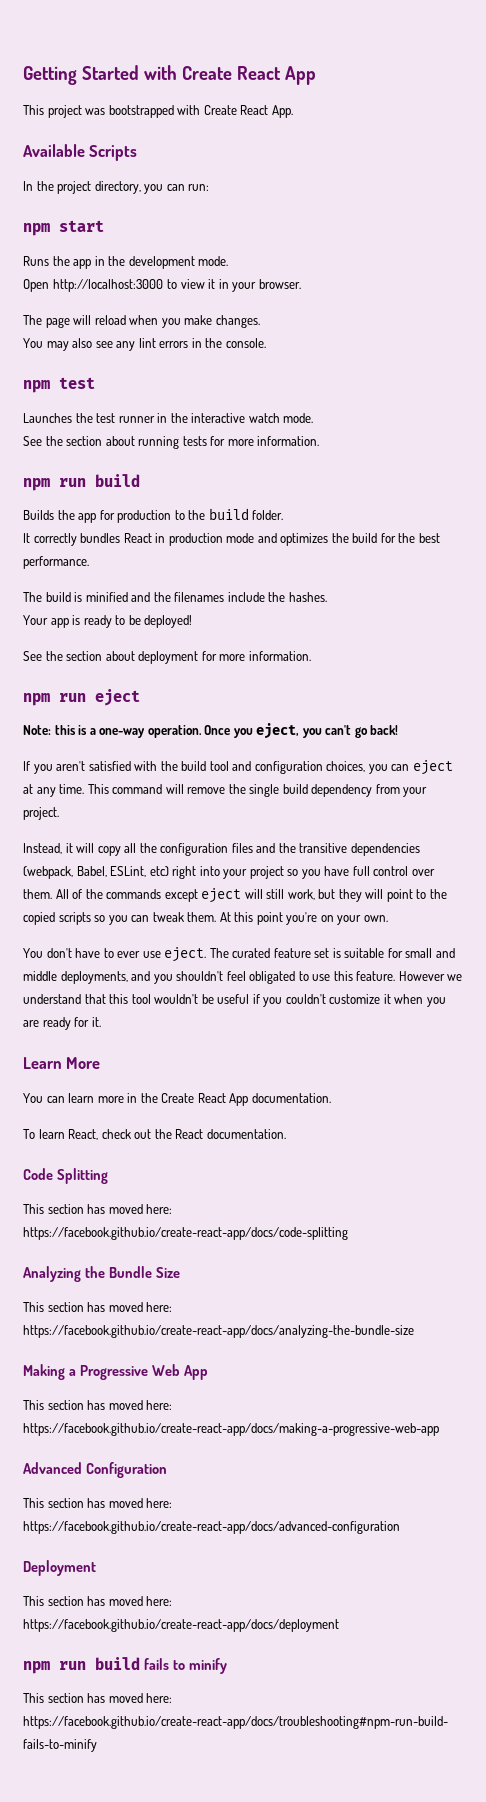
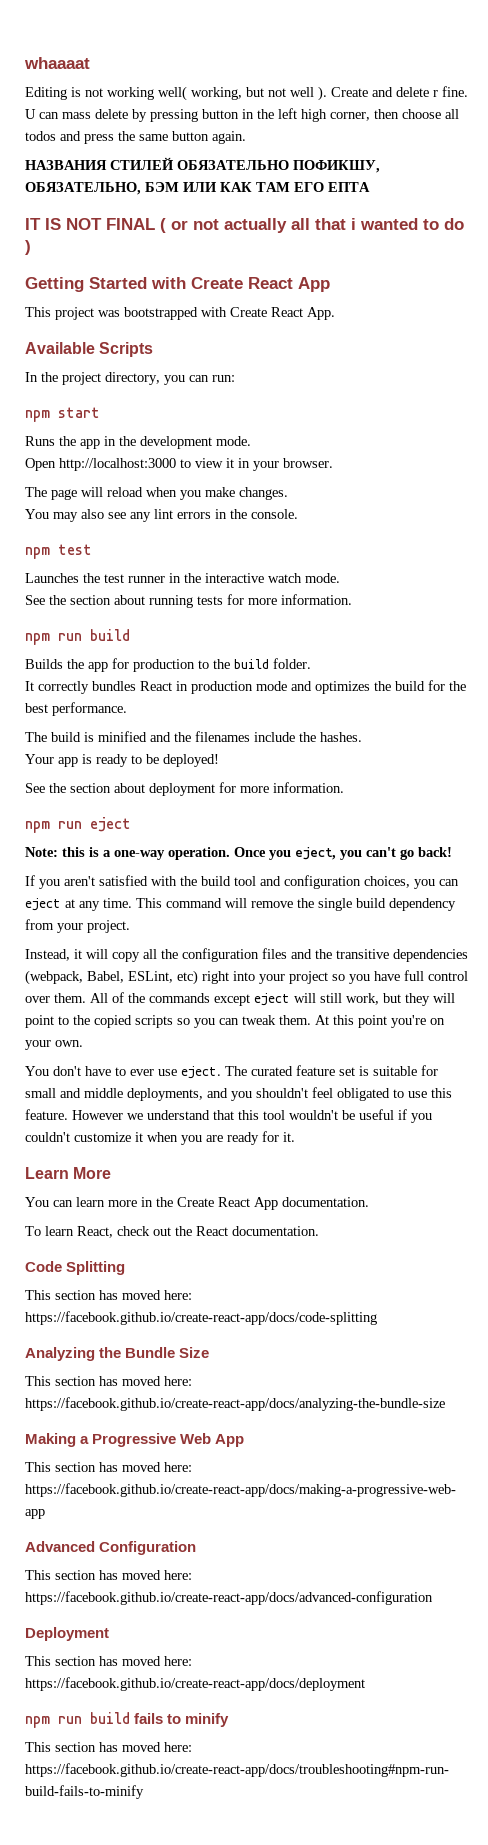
(23, 75) none -> [24,57,90,69] [25,86,468,101] [25,108,459,122] [25,131,246,144] [25,157,380,173] [25,182,370,195] [25,218,464,233] [25,240,31,255] whaaaat // Editing is not working well( working, but not well ). Create and delete r fine. U can mass delete by pressing button in the left high corner, then choose all todos and press the same button again. // НАЗВАНИЯ СТИЛЕЙ ОБЯЗАТЕЛЬНО ПОФИКШУ, ОБЯЗАТЕЛЬНО, БЭМ ИЛИ КАК ТАМ ЕГО ЕПТА // IT IS NOT FINAL ( or not actually all that i wanted to do ) //

